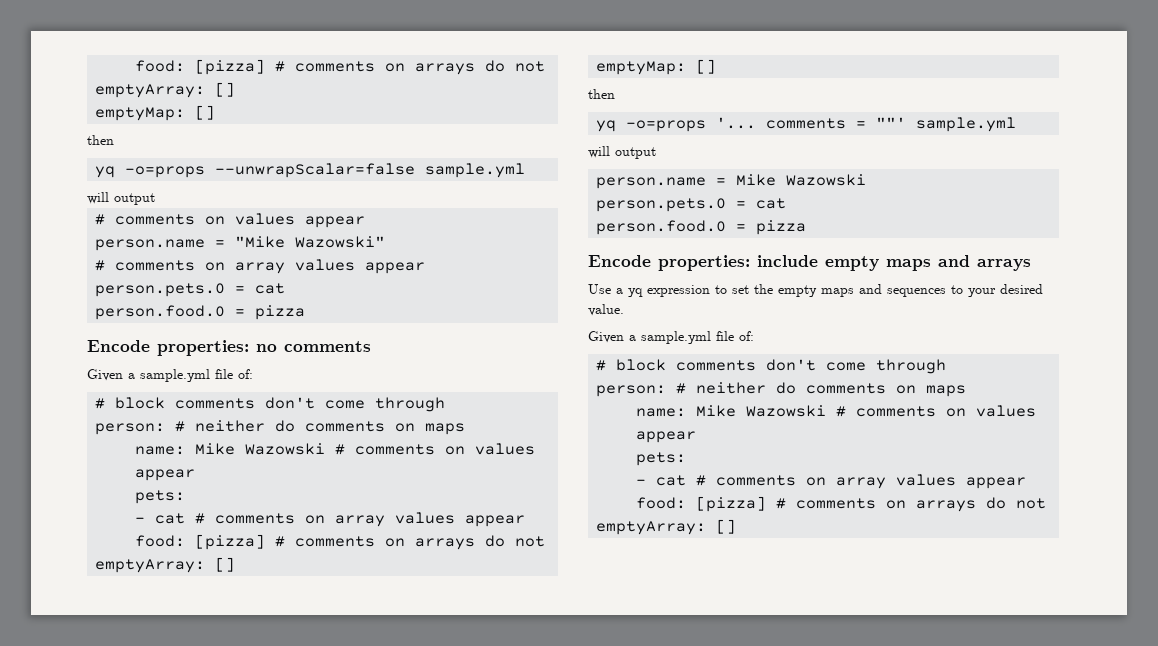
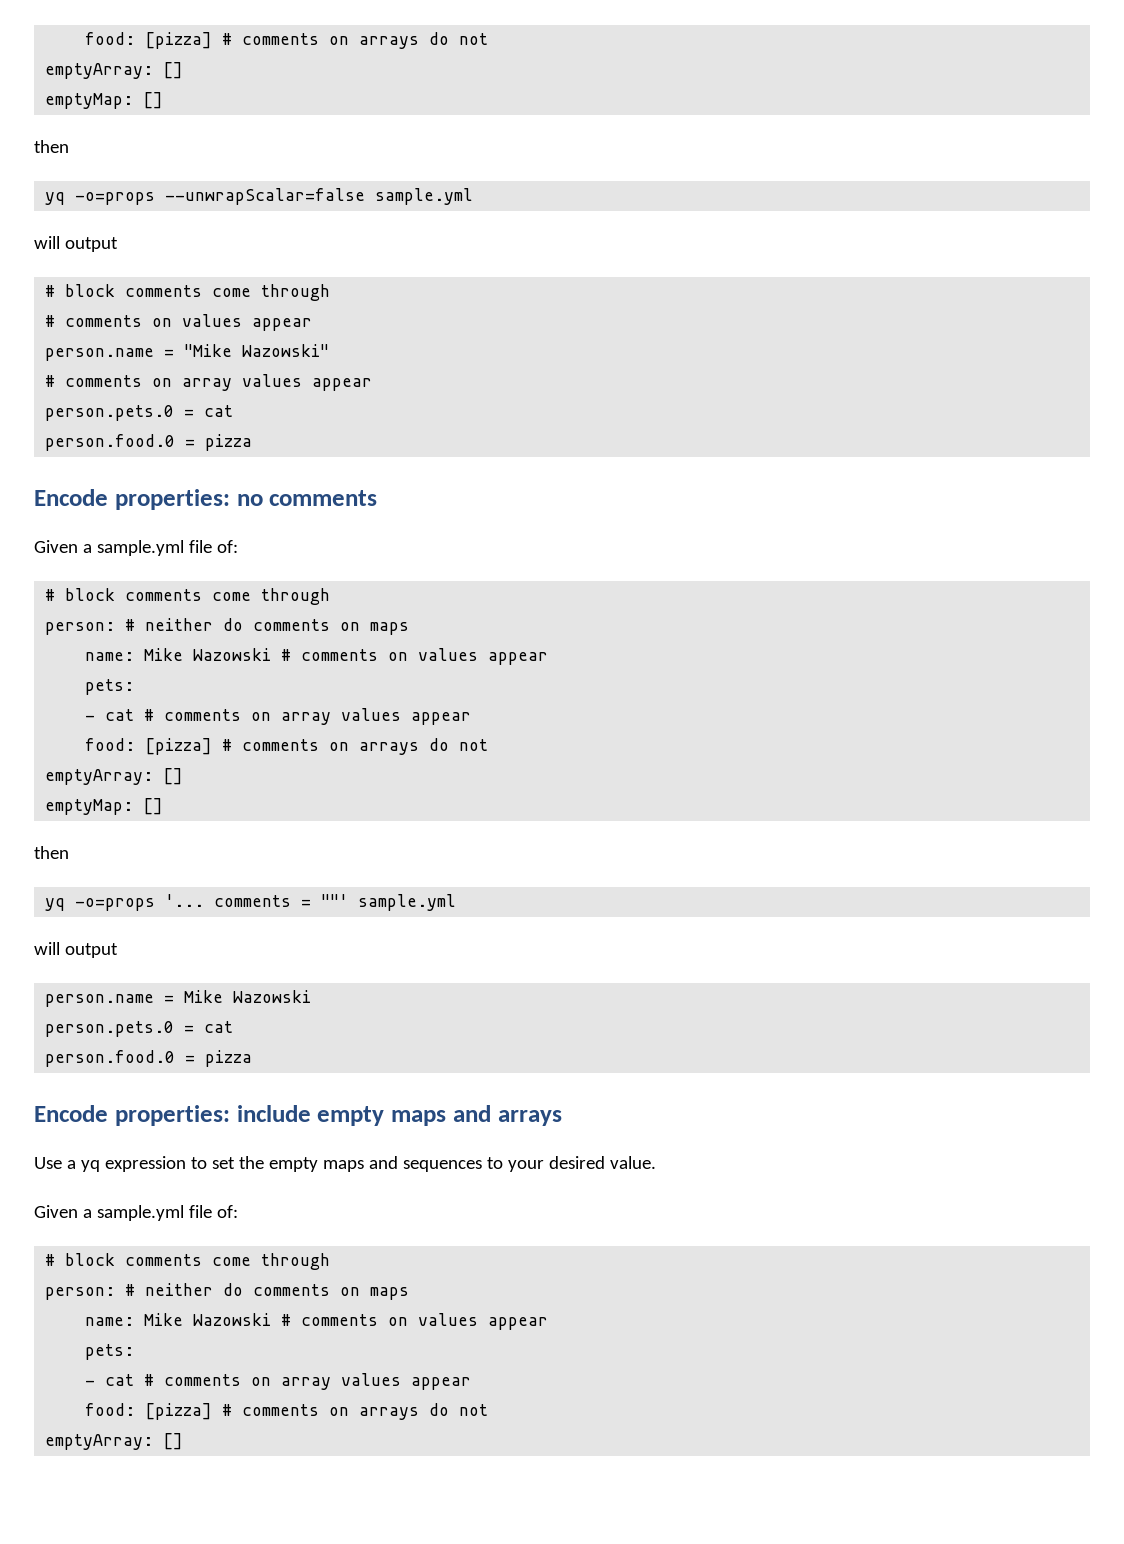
(155, 199) none -> [45,284,331,301] // # block comments come through
[265,397,316,409] don't -> (203, 595) none
[766,359,817,371] don't -> (203, 1260) none

